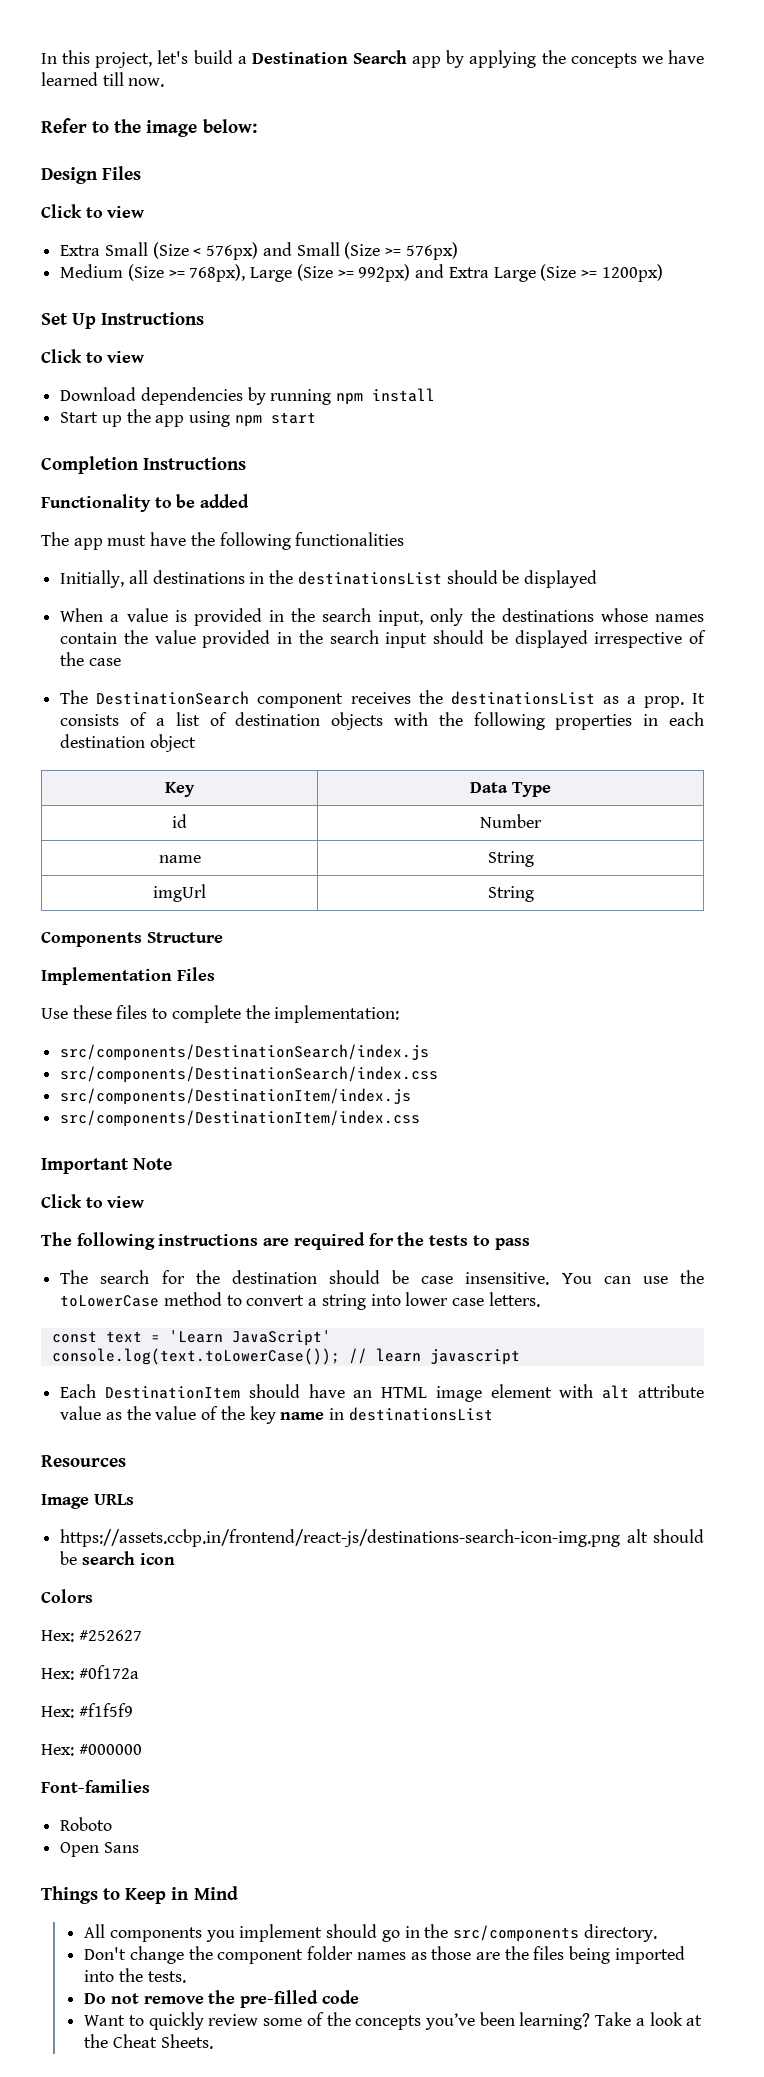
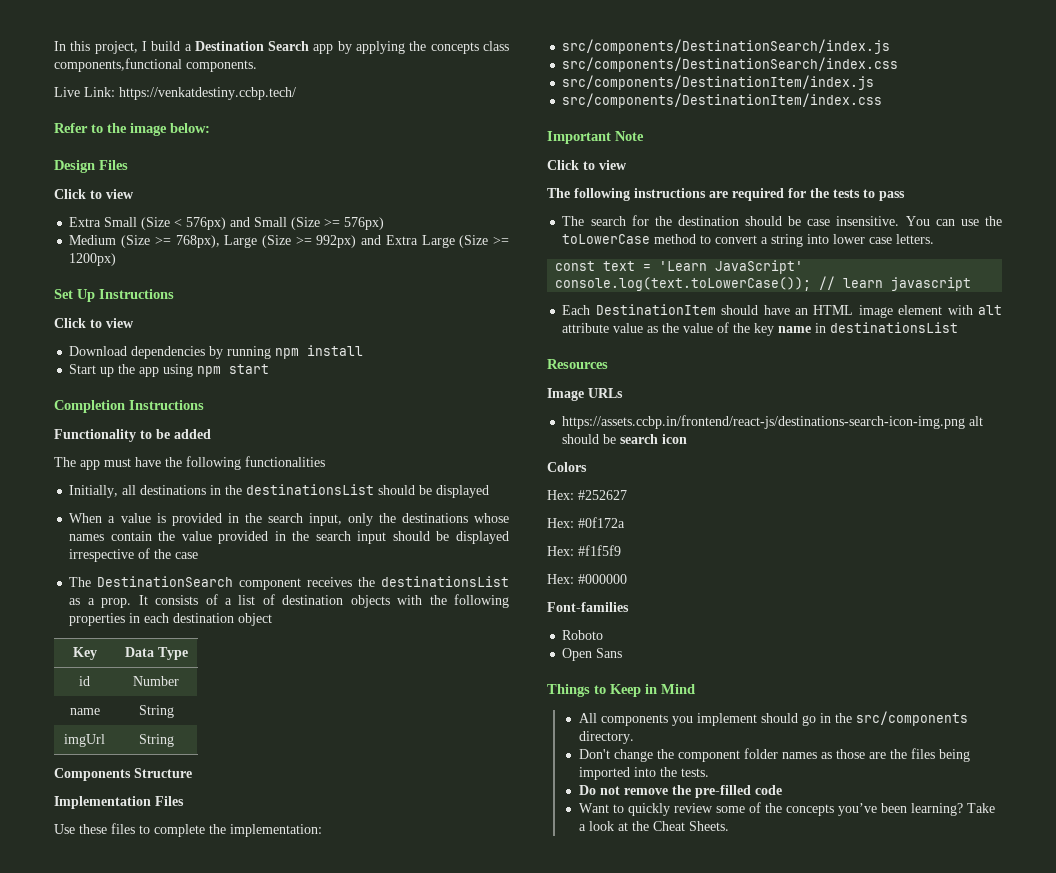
[157,50,189,64] let's -> [141,41,147,51] I
[641,50,704,64] [41,72,165,87] we have learned till now. -> [483,41,510,51] [54,58,257,72] [54,87,296,100] class components,functional components. // Live Link: https://venkatdestiny.ccbp.tech/

